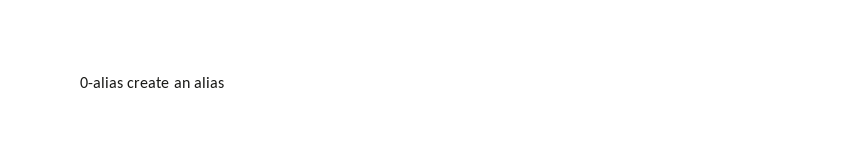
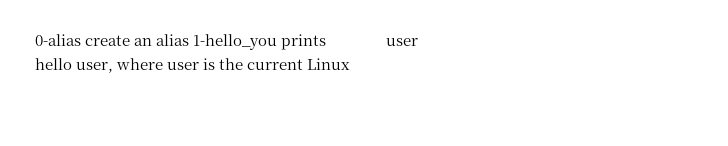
(224, 82) none -> [193,34,327,50] [35,58,351,73] [386,38,418,46] 1-hello_you prints hello user, where user is the current Linux user

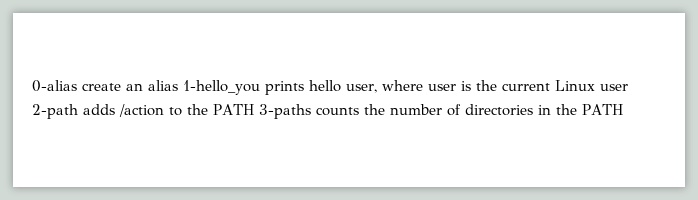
(418, 42) none -> [32,104,623,119] 2-path adds /action to the PATH 3-paths counts the number of directories in the PATH

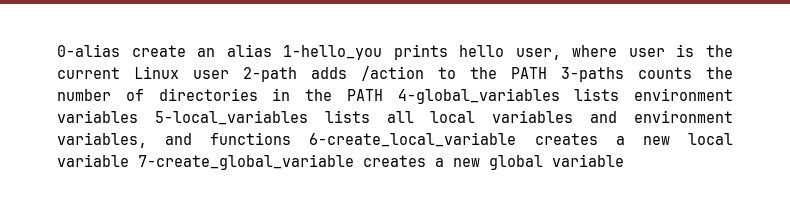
(623, 109) none -> [397,88,733,104] [57,110,733,125] [57,132,733,148] [57,154,624,170] 4-global_variables lists environment variables 5-local_variables lists all local variables and environment variables, and functions 6-create_local_variable creates a new local variable 7-create_global_variable creates a new global variable

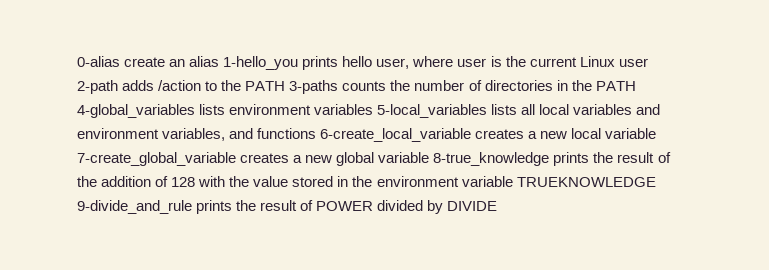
(624, 160) none -> [433,152,671,166] [77,176,656,187] [77,200,498,214] 8-true_knowledge prints the result of the addition of 128 with the value stored in the environment variable TRUEKNOWLEDGE 9-divide_and_rule prints the result of POWER divided by DIVIDE

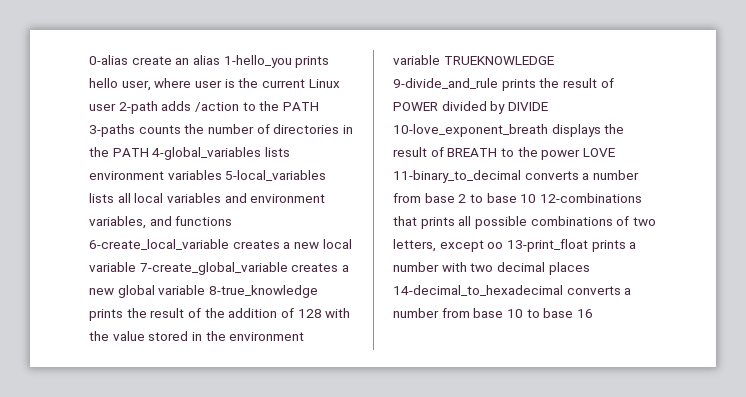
(498, 206) none -> [393,124,625,137] [393,147,615,160] [393,170,639,183] [393,193,642,203] [393,216,656,229] [393,239,637,252] [393,262,590,275] [393,285,632,296] [393,308,593,318] 10-love_exponent_breath displays the result of BREATH to the power LOVE 11-binary_to_decimal converts a number from base 2 to base 10 12-combinations that prints all possible combinations of two letters, except oo 13-print_float prints a number with two decimal places 14-decimal_to_hexadecimal converts a number from base 10 to base 16

